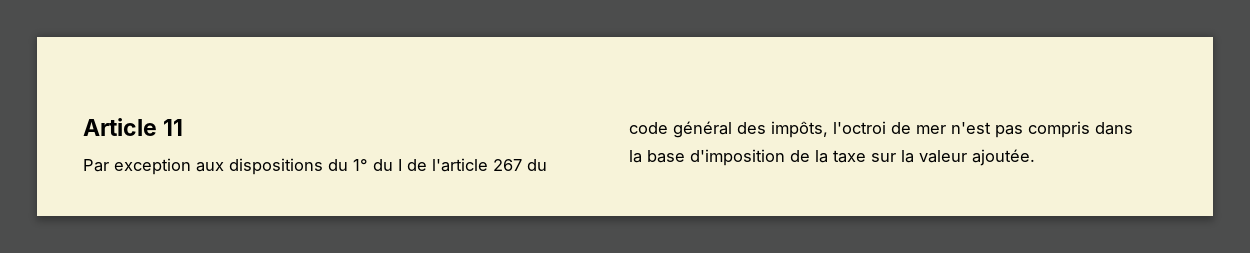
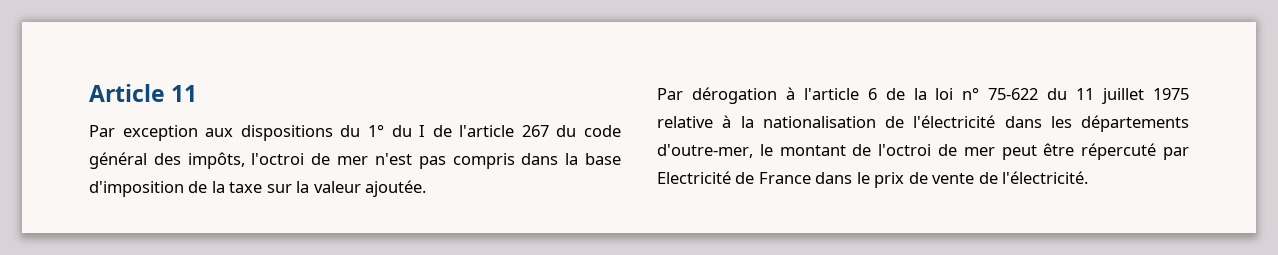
(1035, 157) none -> [657,87,1189,104] [657,115,1189,132] [657,143,1189,160] [657,171,1089,188] // Par dérogation à l'article 6 de la loi n° 75-622 du 11 juillet 1975 relative à la nationalisation de l'électricité dans les départements d'outre-mer, le montant de l'octroi de mer peut être répercuté par Electricité de France dans le prix de vente de l'électricité.

